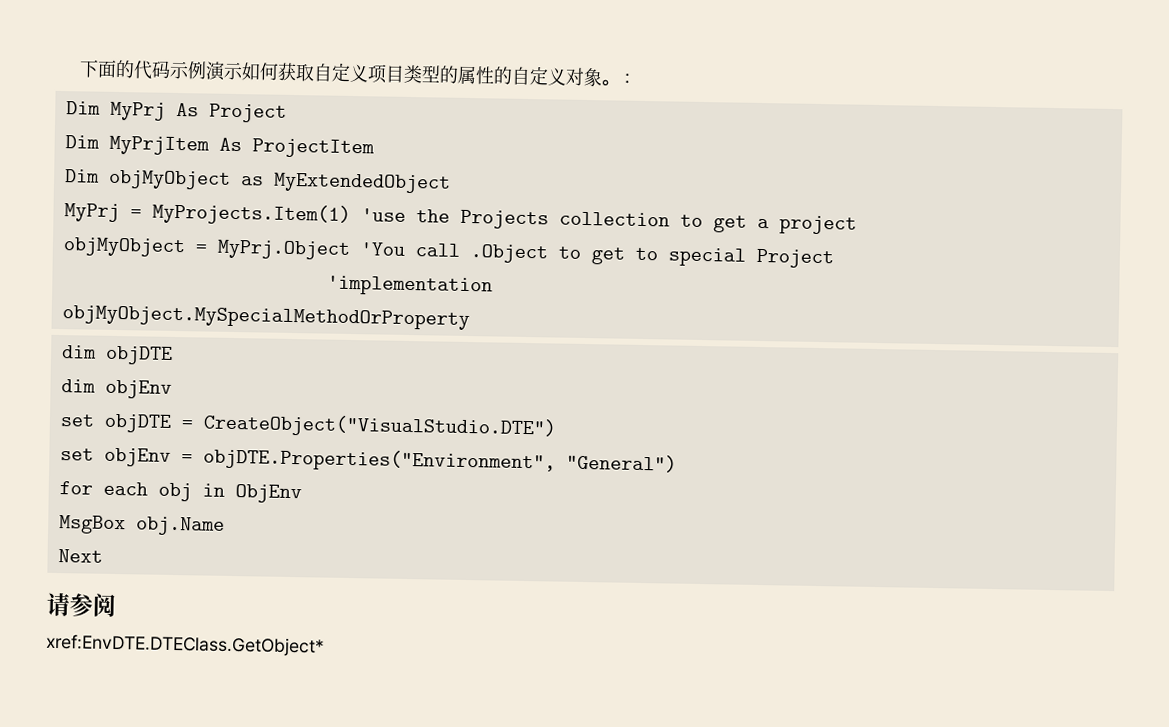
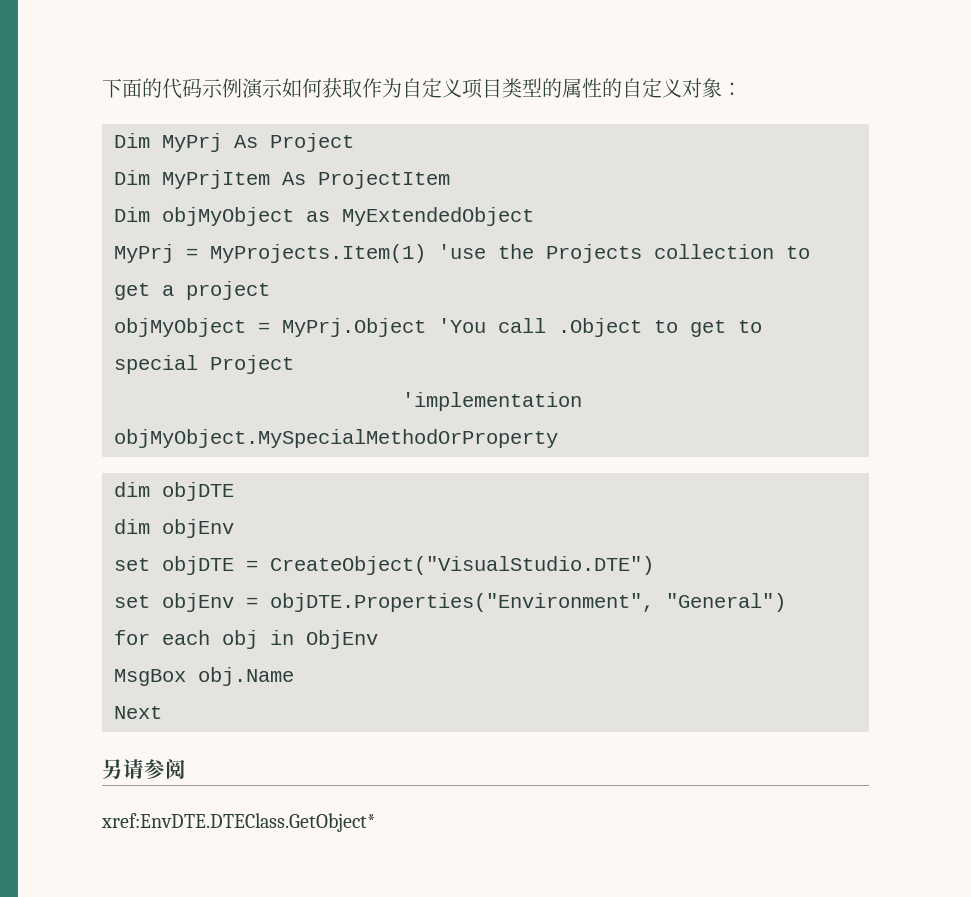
(316, 72) none -> [362,78,402,98] 作为
[601,79,620,87] 。 -> (722, 88) none
(103, 556) none -> [102,759,123,779] 另

